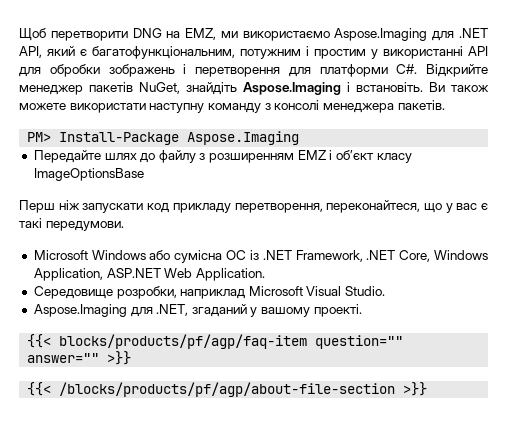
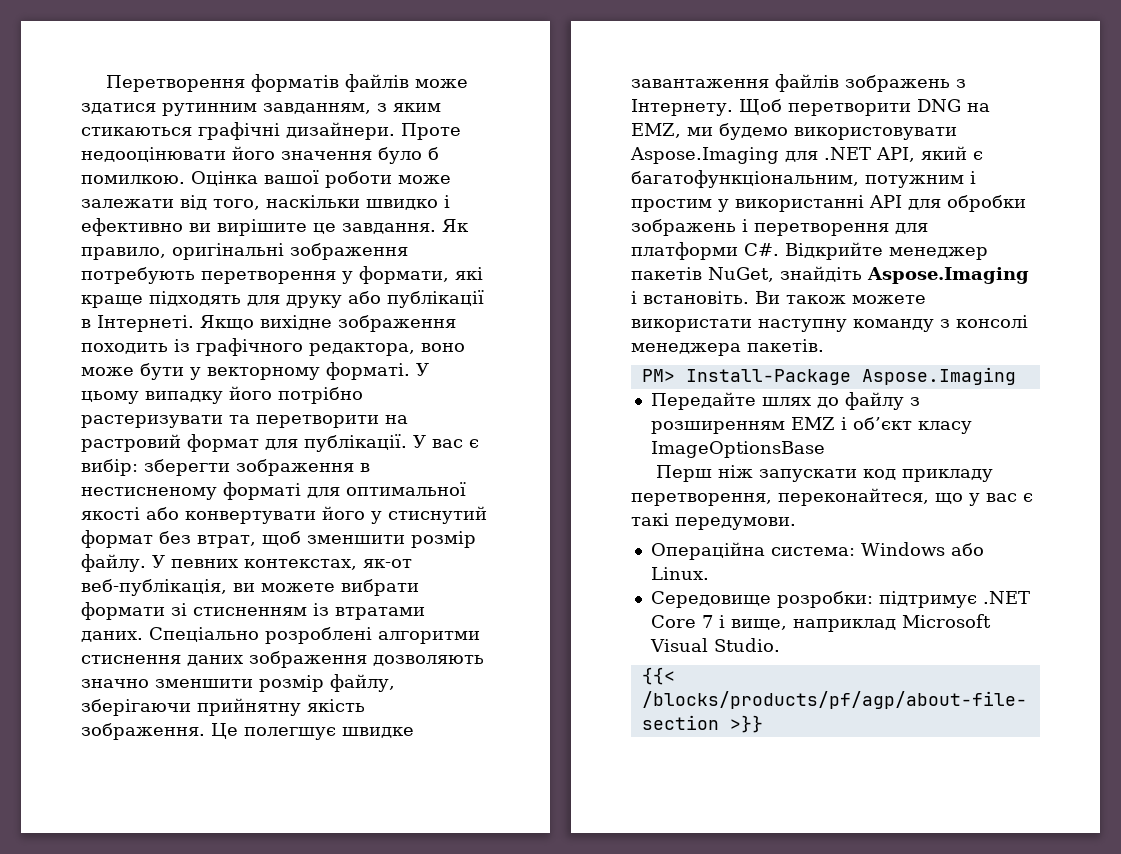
(19, 34) none -> [106,74,469,92] [81,103,441,116] [81,122,461,140] [81,146,439,164] [81,170,451,188] [81,195,450,210] [81,218,469,236] [81,243,408,260] [81,266,483,284] [81,290,484,308] [81,315,456,332] [81,338,465,356] [81,362,429,380] [81,386,363,404] [81,415,408,428] [81,434,479,452] [81,459,370,476] [81,482,466,500] [81,506,487,524] [81,530,476,548] [81,554,412,572] [81,579,419,596] [81,602,425,620] [81,627,480,644] [81,651,484,668] [81,674,395,692] [81,698,365,716] [81,723,414,740] [631,74,966,92] [631,99,733,116] Перетворення форматів файлів може здатися рутинним завданням, з яким стикаються графічні дизайнери. Проте недооцінювати його значення було б помилкою. Оцінка вашої роботи може залежати від того, наскільки швидко і ефективно ви вирішите це завдання. Як правило, оригінальні зображення потребують перетворення у формати, які краще підходять для друку або публікації в Інтернеті. Якщо вихідне зображення походить із графічного редактора, воно може бути у векторному форматі. У цьому випадку його потрібно растеризувати та перетворити на растровий формат для публікації. У вас є вибір: зберегти зображення в нестисненому форматі для оптимальної якості або конвертувати його у стиснутий формат без втрат, щоб зменшити розмір файлу. У певних контекстах, як-от веб-публікація, ви можете вибрати формати зі стисненням із втратами даних. Спеціально розроблені алгоритми стиснення даних зображення дозволяють значно зменшити розмір файлу, зберігаючи прийнятну якість зображення. Це полегшує швидке завантаження файлів зображень з Інтернету.
[242,31,330,41] використаємо -> [719,123,957,140] будемо використовувати
[33,250,488,263] [33,268,265,281] [33,286,386,299] [33,304,362,317] [27,334,404,349] [27,351,132,365] Microsoft Windows або сумісна ОС із .NET Framework, .NET Core, Windows Application, ASP.NET Web Application. // Середовище розробки, наприклад Microsoft Visual Studio. // Aspose.Imaging для .NET, згаданий у вашому проекті. // {{< blocks/products/pf/agp/faq-item question="" answer="" >}} -> [650,542,984,560] [650,567,709,580] [650,591,1030,608] [650,614,991,632] [649,638,780,652] Операційна система: Windows або Linux. // Середовище розробки: підтримує .NET Core 7 і вище, наприклад Microsoft Visual Studio.

